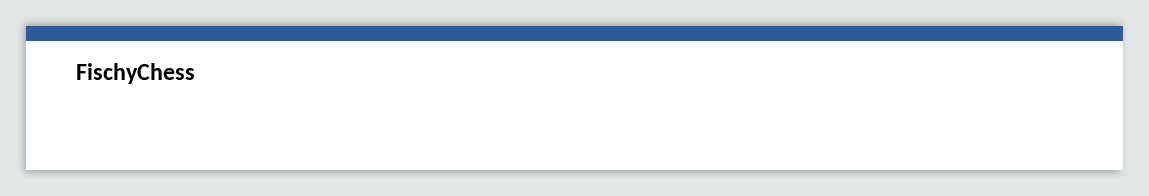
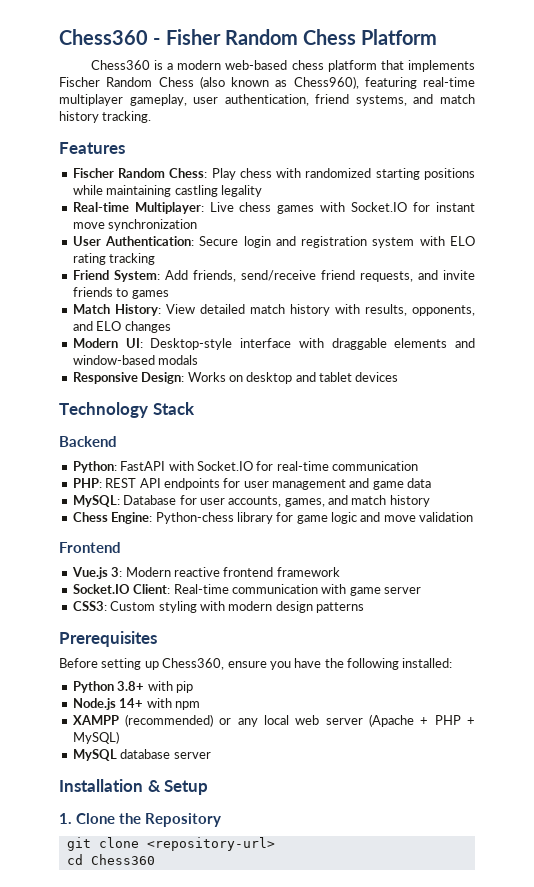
[76,63,195,84] FischyChess -> [59,29,438,45] [90,60,475,72] [59,76,475,89] [59,94,475,106] [59,111,152,123] [59,142,125,154] [72,168,475,180] [72,185,262,197] [72,202,475,214] [72,219,198,231] [72,236,475,248] [72,253,156,265] [72,270,475,282] [72,287,169,299] [72,304,475,316] [72,321,171,333] [72,338,475,350] [72,355,199,365] [72,372,399,384] [59,402,195,418] [59,436,117,447] [72,461,418,473] [72,478,432,490] [72,495,430,507] [72,512,474,524] [59,542,121,553] [71,567,340,579] [72,584,421,596] [72,601,364,613] [59,631,157,647] [59,658,453,670] [72,681,193,693] [72,698,200,710] [72,714,475,727] [72,731,119,744] [72,749,211,761] [59,779,209,795] [59,813,221,827] [66,837,275,851] [66,854,155,865] Chess360 - Fisher Random Chess Platform // Chess360 is a modern web-based chess platform that implements Fischer Random Chess (also known as Chess960), featuring real-time multiplayer gameplay, user authentication, friend systems, and match history tracking. // Features // Fischer Random Chess: Play chess with randomized starting positions while maintaining castling legality // Real-time Multiplayer: Live chess games with Socket.IO for instant move synchronization // User Authentication: Secure login and registration system with ELO rating tracking // Friend System: Add friends, send/receive friend requests, and invite friends to games // Match History: View detailed match history with results, opponents, and ELO changes // Modern UI: Desktop-style interface with draggable elements and window-based modals // Responsive Design: Works on desktop and tablet devices // Technology Stack // Backend // Python: FastAPI with Socket.IO for real-time communication // PHP: REST API endpoints for user management and game data // MySQL: Database for user accounts, games, and match history // Chess Engine: Python-chess library for game logic and move validation // Frontend // Vue.js 3: Modern reactive frontend framework // Socket.IO Client: Real-time communication with game server // CSS3: Custom styling with modern design patterns // Prerequisites // Before setting up Chess360, ensure you have the following installed: // Python 3.8+ with pip // Node.js 14+ with npm // XAMPP (recommended) or any local web server (Apache + PHP + MySQL) // MySQL database server // Installation & Setup // 1. Clone the Repository // git clone <repository-url> // cd Chess360

